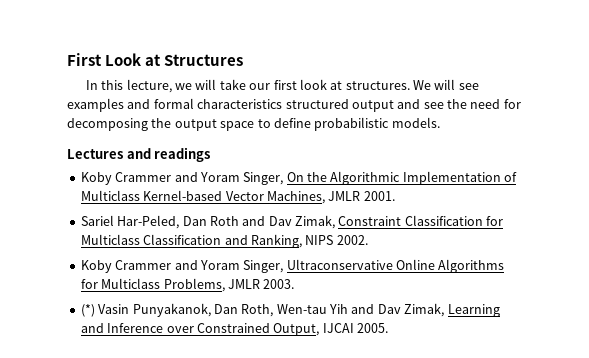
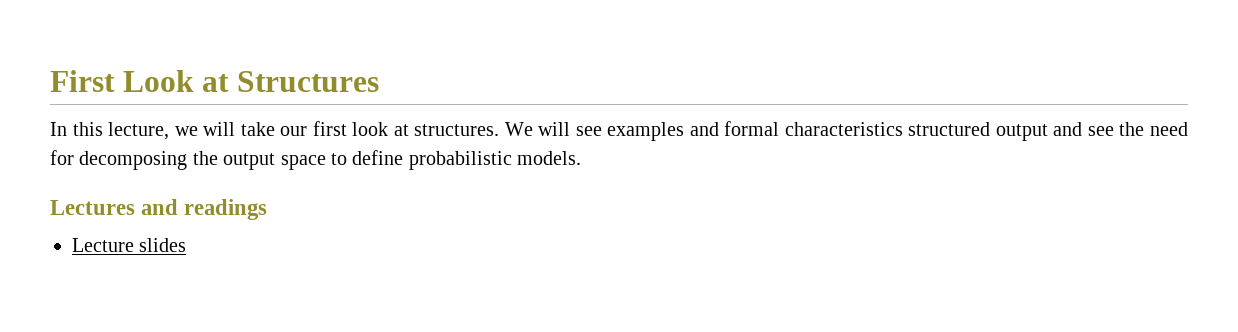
[80,171,518,185] [80,190,395,204] [80,215,504,229] [80,234,368,248] [80,259,505,273] [80,278,295,292] [80,303,500,317] [80,323,388,336] Koby Crammer and Yoram Singer, On the Algorithmic Implementation of Multiclass Kernel-based Vector Machines, JMLR 2001. // Sariel Har-Peled, Dan Roth and Dav Zimak, Constraint Classification for Multiclass Classification and Ranking, NIPS 2002. // Koby Crammer and Yoram Singer, Ultraconservative Online Algorithms for Multiclass Problems, JMLR 2003. // (*) Vasin Punyakanok, Dan Roth, Wen-tau Yih and Dav Zimak, Learning and Inference over Constrained Output, IJCAI 2005. -> [72,238,187,252] Lecture slides

